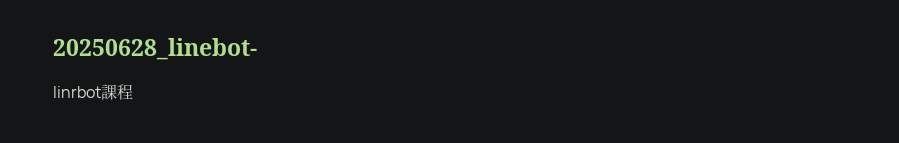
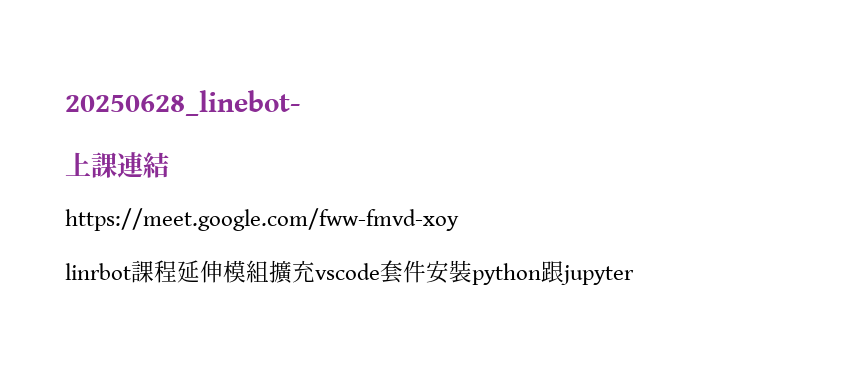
(257, 49) none -> [65,152,169,178] [65,208,459,231] // 上課連結 // https://meet.google.com/fww-fmvd-xoy
(133, 92) none -> [177,260,634,285] 延伸模組擴充vscode套件安裝python跟jupyter

